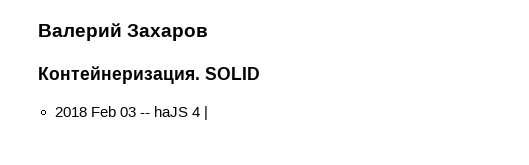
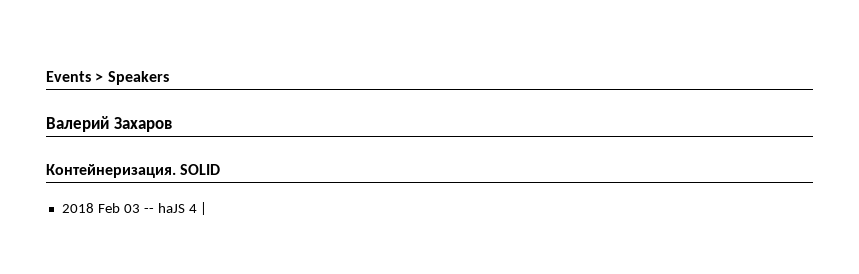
(38, 32) none -> [46,71,169,85] Events > Speakers //

